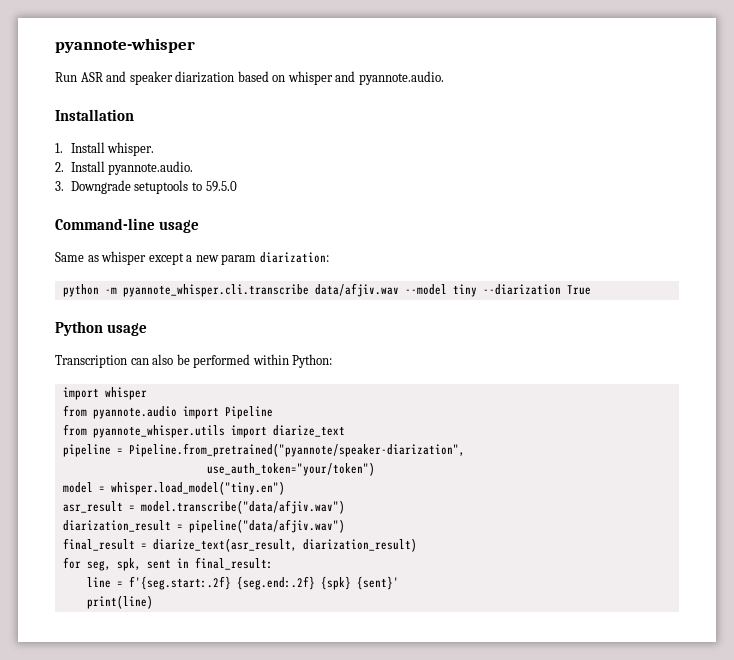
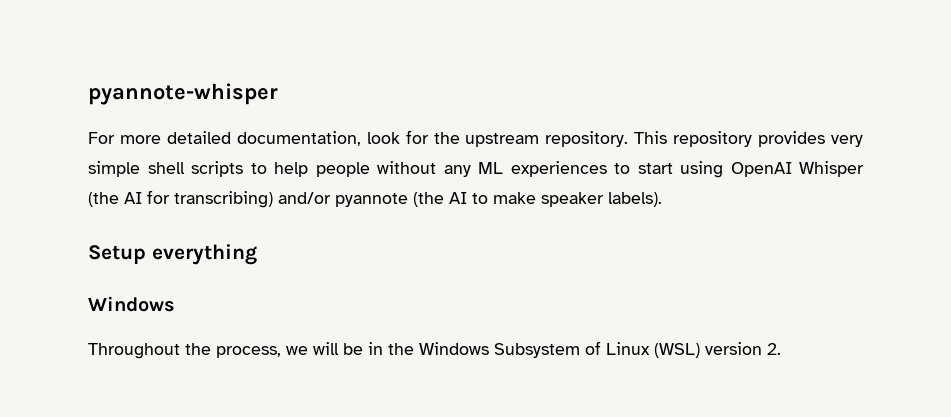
[55,71,444,85] [55,109,134,121] [55,142,155,156] [55,161,194,175] [55,180,237,194] [55,218,200,233] [55,251,329,265] [62,283,591,297] [55,321,148,336] [55,354,333,368] [62,387,147,400] [62,405,273,419] [62,424,345,438] [62,443,465,457] [206,462,375,476] [62,481,285,495] [62,500,345,514] [62,519,345,533] [62,538,417,552] [62,557,273,571] [86,576,399,590] [86,595,153,609] Run ASR and speaker diarization based on whisper and pyannote.audio. // Installation // 1. Install whisper. // 2. Install pyannote.audio. // 3. Downgrade setuptools to 59.5.0 // Command-line usage // Same as whisper except a new param diarization: // python -m pyannote_whisper.cli.transcribe data/afjiv.wav --model tiny --diarization True // Python usage // Transcription can also be performed within Python: // import whisper // from pyannote.audio import Pipeline // from pyannote_whisper.utils import diarize_text // pipeline = Pipeline.from_pretrained("pyannote/speaker-diarization", // use_auth_token="your/token") // model = whisper.load_model("tiny.en") // asr_result = model.transcribe("data/afjiv.wav") // diarization_result = pipeline("data/afjiv.wav") // final_result = diarize_text(asr_result, diarization_result) // for seg, spk, sent in final_result: // line = f'{seg.start:.2f} {seg.end:.2f} {spk} {sent}' // print(line) -> [88,130,863,147] [88,161,864,178] [88,190,662,208] [88,244,257,265] [88,296,175,312] [88,341,781,359] For more detailed documentation, look for the upstream repository. This repository provides very simple shell scripts to help people without any ML experiences to start using OpenAI Whisper (the AI for transcribing) and/or pyannote (the AI to make speaker labels). // Setup everything // Windows // Throughout the process, we will be in the Windows Subsystem of Linux (WSL) version 2.

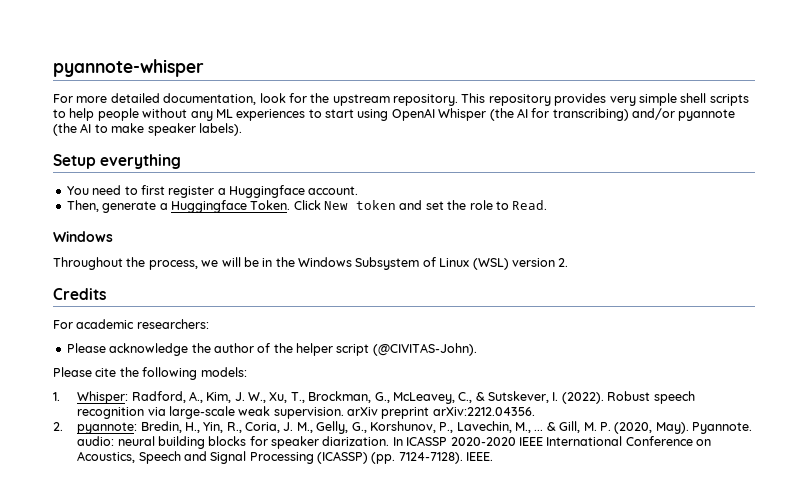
(257, 254) none -> [66,185,359,198] [66,200,548,213] // You need to first register a Huggingface account. // Then, generate a Huggingface Token. Click New token and set the role to Read.
(781, 349) none -> [53,288,106,300] [53,319,209,329] [66,343,477,356] [53,367,247,380] [53,391,695,404] [77,406,535,419] [53,421,753,434] [77,436,712,449] [77,451,494,464] // Credits // For academic researchers: // Please acknowledge the author of the helper script (@CIVITAS-John). // Please cite the following models: // 1. Whisper: Radford, A., Kim, J. W., Xu, T., Brockman, G., McLeavey, C., & Sutskever, I. (2022). Robust speech recognition via large-scale weak supervision. arXiv preprint arXiv:2212.04356. // 2. pyannote: Bredin, H., Yin, R., Coria, J. M., Gelly, G., Korshunov, P., Lavechin, M., ... & Gill, M. P. (2020, May). Pyannote. audio: neural building blocks for speaker diarization. In ICASSP 2020-2020 IEEE International Conference on Acoustics, Speech and Signal Processing (ICASSP) (pp. 7124-7128). IEEE.

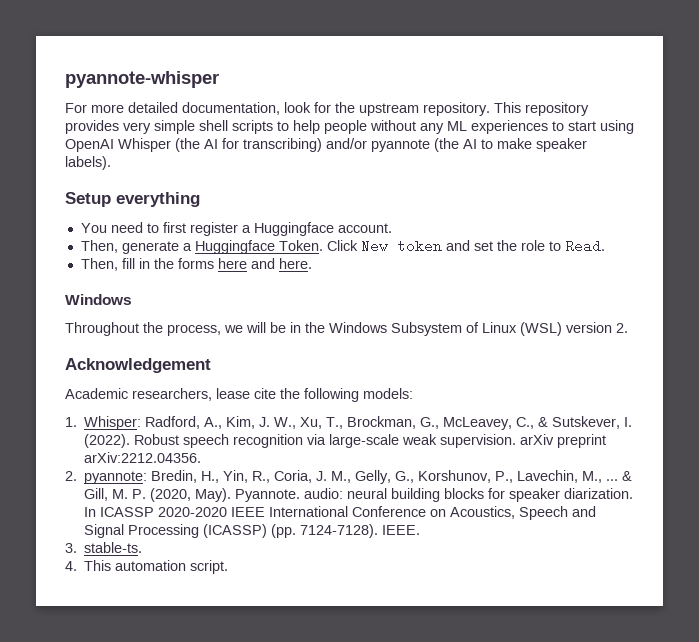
(548, 205) none -> [80,258,312,271] // Then, fill in the forms here and here.
[53,288,106,300] [53,319,209,329] [66,343,477,356] [53,367,92,377] Credits // For academic researchers: // Please acknowledge the author of the helper script (@CIVITAS-John). // Please -> [65,358,211,373] [65,388,250,401] Acknowledgement // Academic researchers, lease
(494, 456) none -> [65,542,143,553] [65,560,229,574] // 3. stable-ts. // 4. This automation script.

